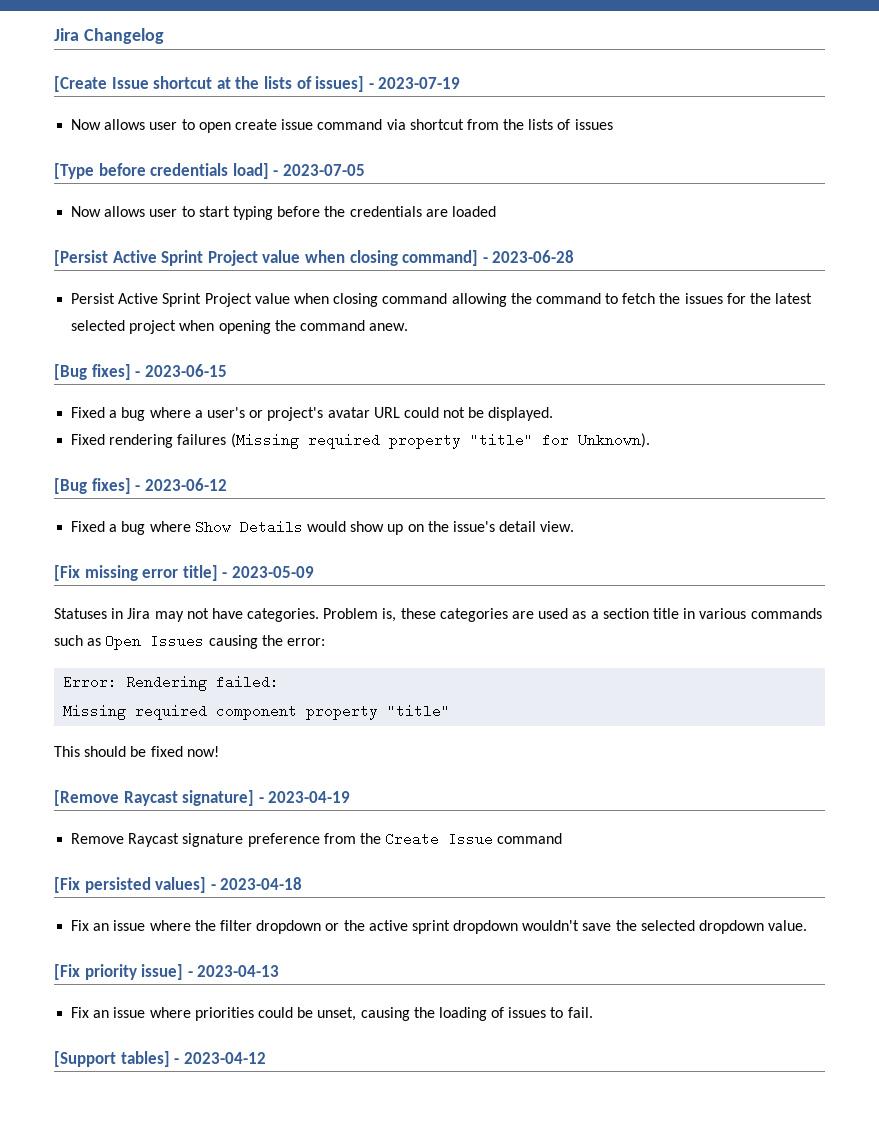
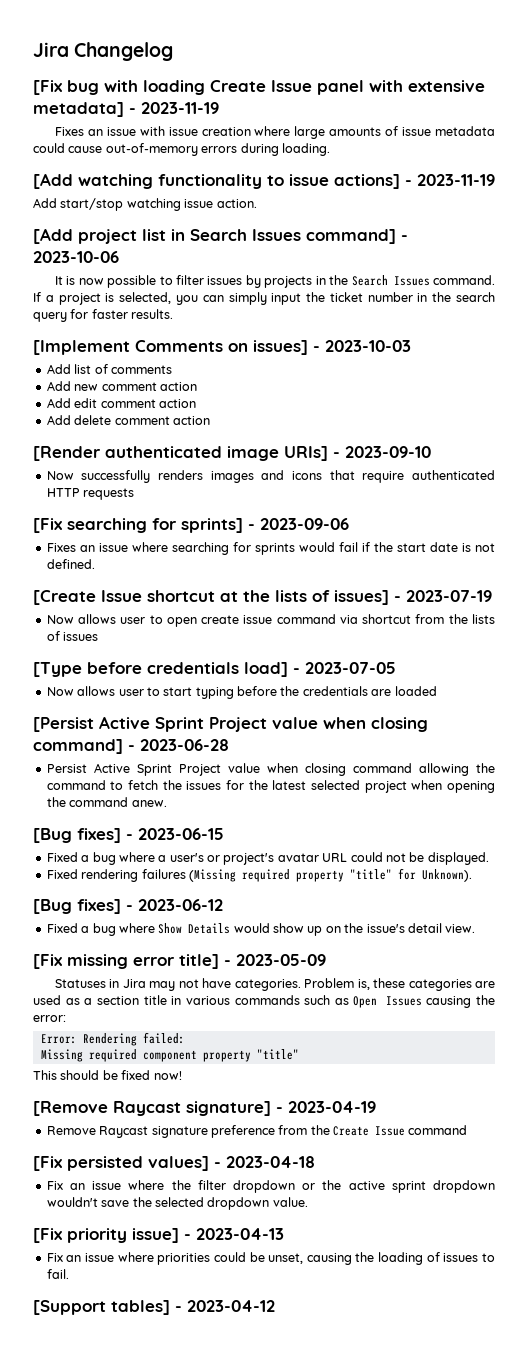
(164, 36) none -> [33,80,485,95] [33,102,219,117] [54,126,496,139] [33,143,330,156] [33,173,495,189] [33,198,257,211] [33,228,408,244] [33,251,119,263] [54,275,496,288] [33,292,495,305] [33,309,174,322] [33,340,411,355] [46,364,172,374] [46,381,197,391] [46,398,196,408] [46,415,210,425] [33,446,431,461] [46,470,495,483] [46,488,135,500] [33,518,349,533] [46,542,496,555] [46,559,95,569] // [Fix bug with loading Create Issue panel with extensive metadata] - 2023-11-19 // Fixes an issue with issue creation where large amounts of issue metadata could cause out-of-memory errors during loading. // [Add watching functionality to issue actions] - 2023-11-19 // Add start/stop watching issue action. // [Add project list in Search Issues command] - 2023-10-06 // It is now possible to filter issues by projects in the Search Issues command. If a project is selected, you can simply input the ticket number in the search query for faster results. // [Implement Comments on issues] - 2023-10-03 // Add list of comments // Add new comment action // Add edit comment action // Add delete comment action // [Render authenticated image URIs] - 2023-09-10 // Now successfully renders images and icons that require authenticated HTTP requests // [Fix searching for sprints] - 2023-09-06 // Fixes an issue where searching for sprints would fail if the start date is not defined.

